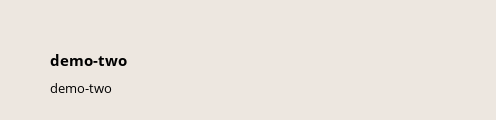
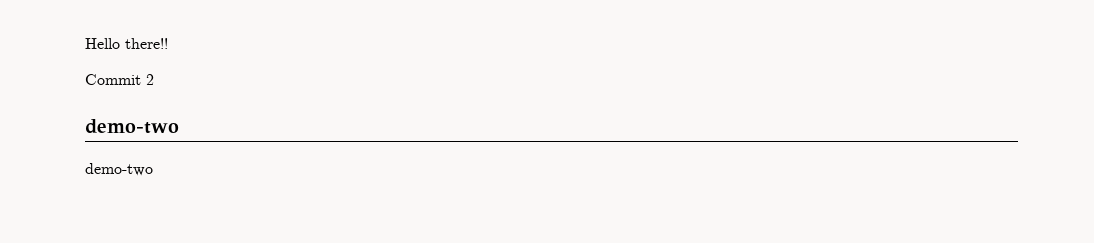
(50, 60) none -> [85,38,168,49] [85,74,154,85] Hello there!! // Commit 2 //

